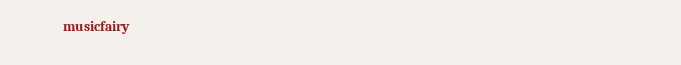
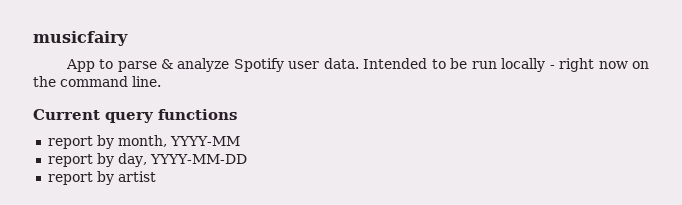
(130, 27) none -> [65,58,649,72] [33,76,161,87] [33,109,237,123] [47,135,240,149] [47,153,247,167] [47,171,156,185] // App to parse & analyze Spotify user data. Intended to be run locally - right now on the command line. // Current query functions // report by month, YYYY-MM // report by day, YYYY-MM-DD // report by artist

